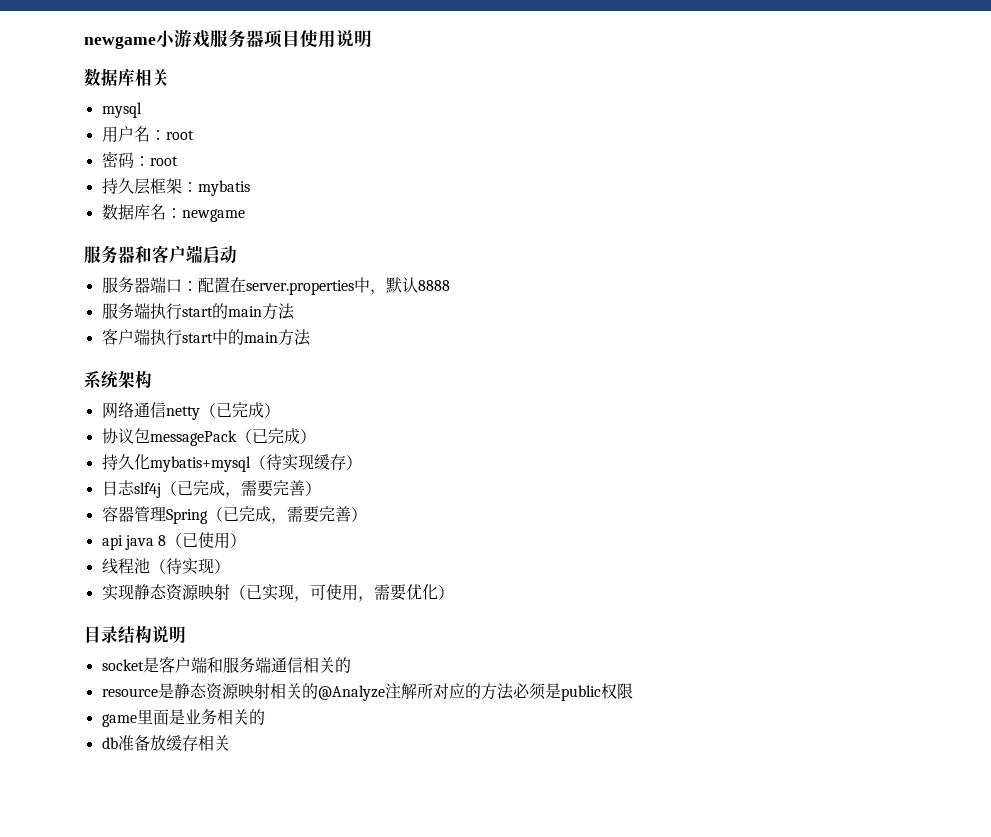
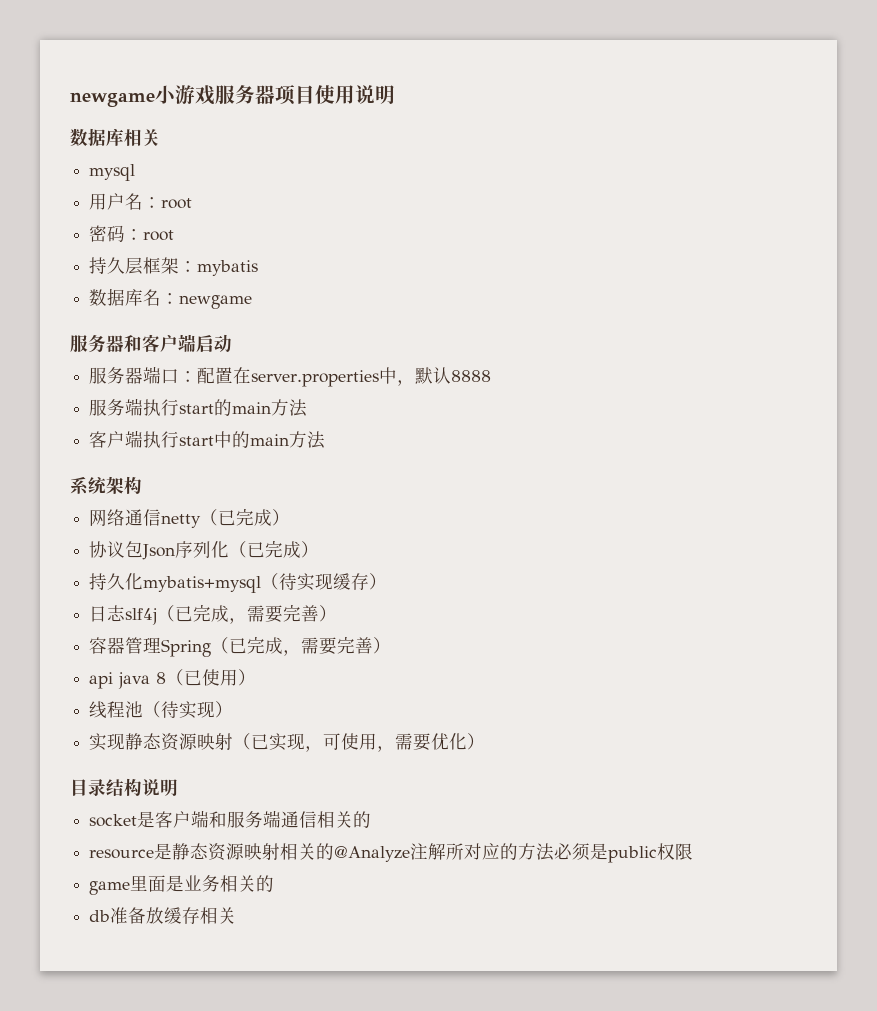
[149,430,237,446] messagePack -> [142,541,230,560] Json序列化

